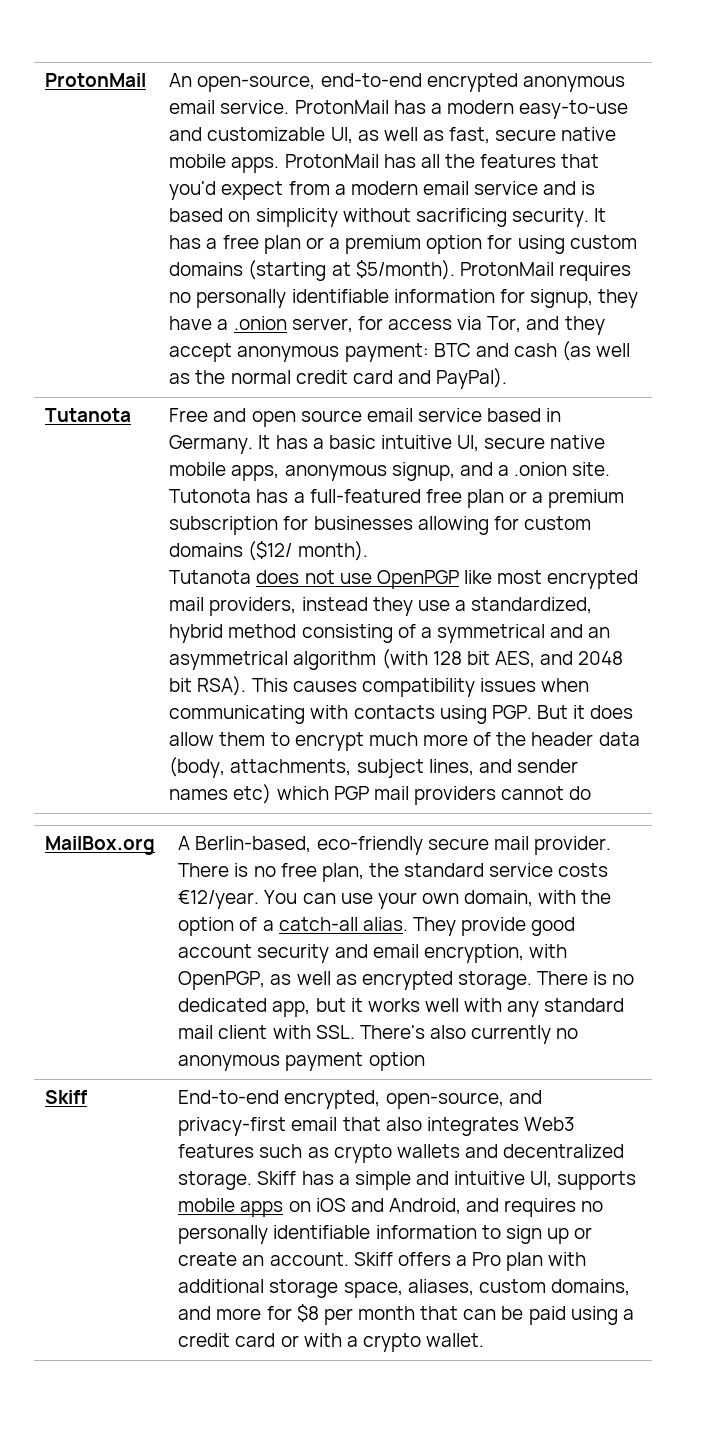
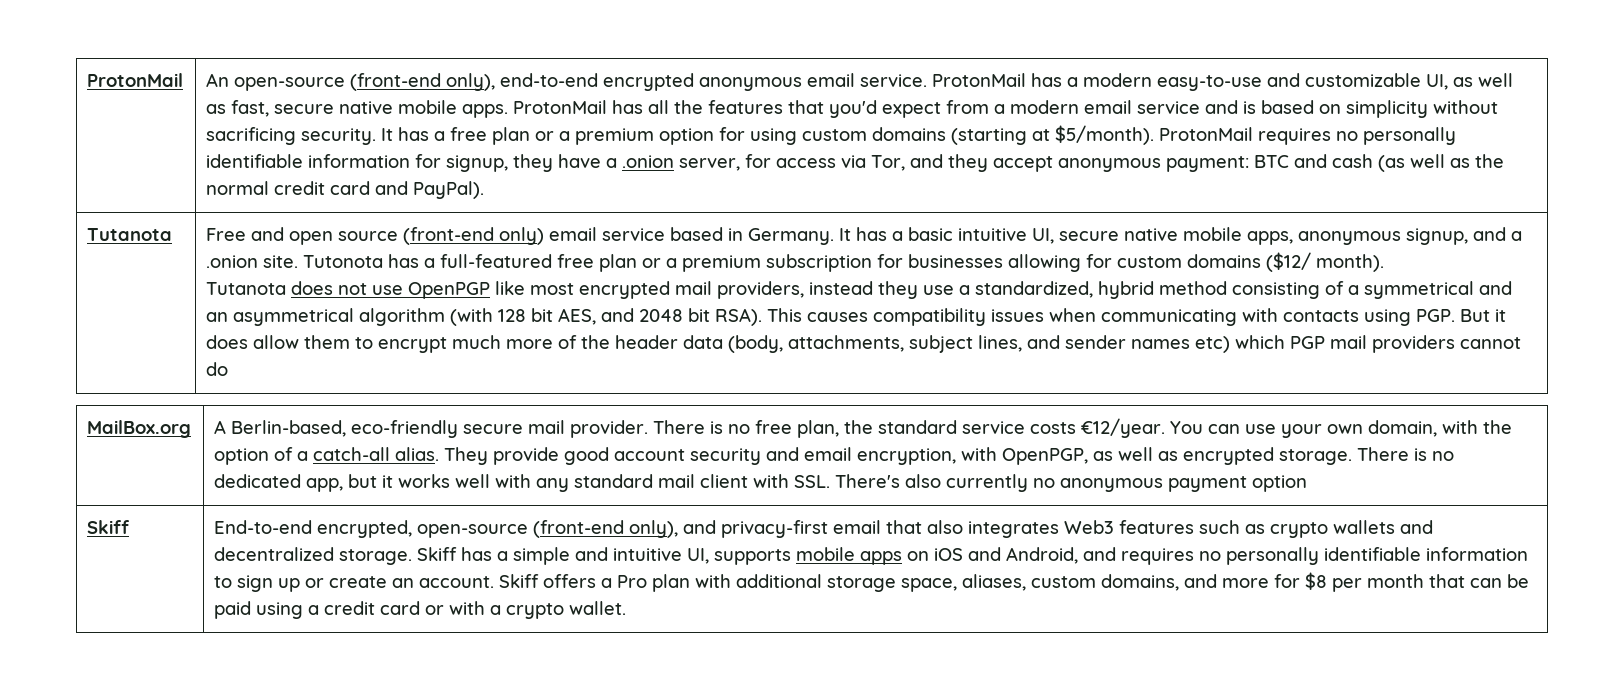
[197,75,316,92] open-source, -> [234,73,496,91] open-source (front-end only),
(362, 416) none -> [403,227,545,245] (front-end only)
[385,1092,504,1109] open-source, -> [417,520,679,538] open-source (front-end only),

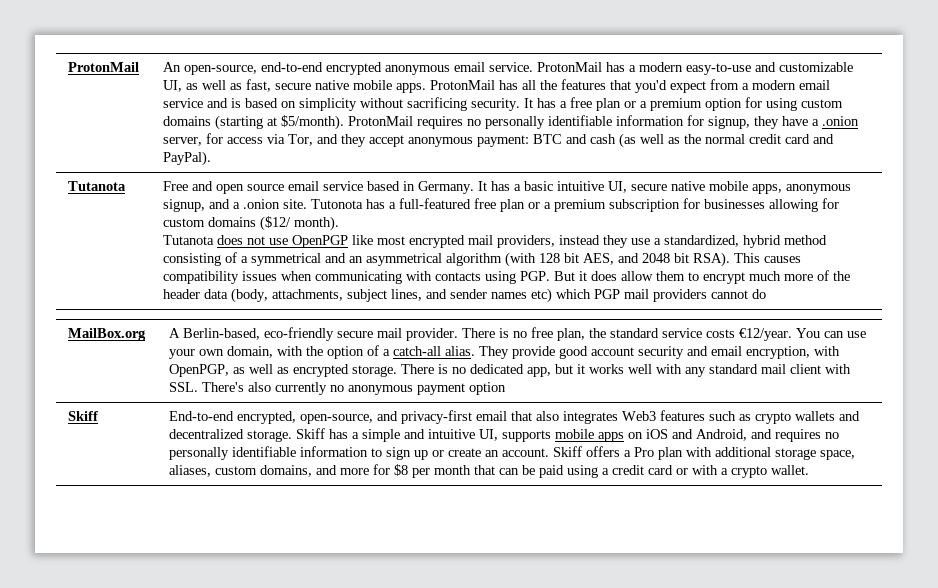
[234,73,496,91] open-source (front-end only), -> [183,65,257,75] open-source,
[403,227,545,245] (front-end only) -> (284, 187) none
[417,520,679,538] open-source (front-end only), -> [299,414,373,424] open-source,

